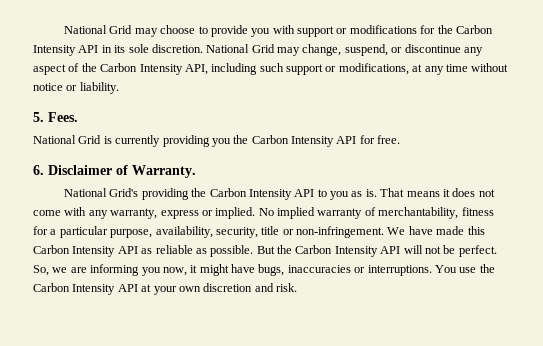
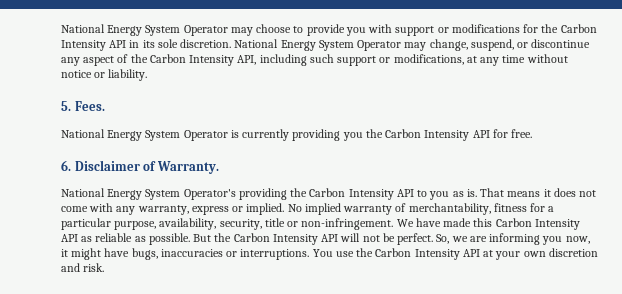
[64,25,133,34] National Grid -> [61,24,228,36] National Energy System Operator
[251,44,275,53] Grid -> [280,40,402,51] Energy System Operator
[78,135,102,144] Grid -> [107,130,228,141] Energy System Operator
[109,188,139,197] Grid's -> [107,189,236,200] Energy System Operator's

